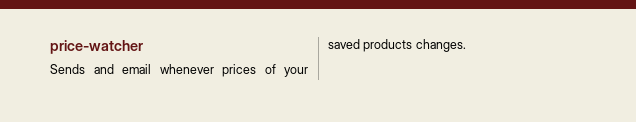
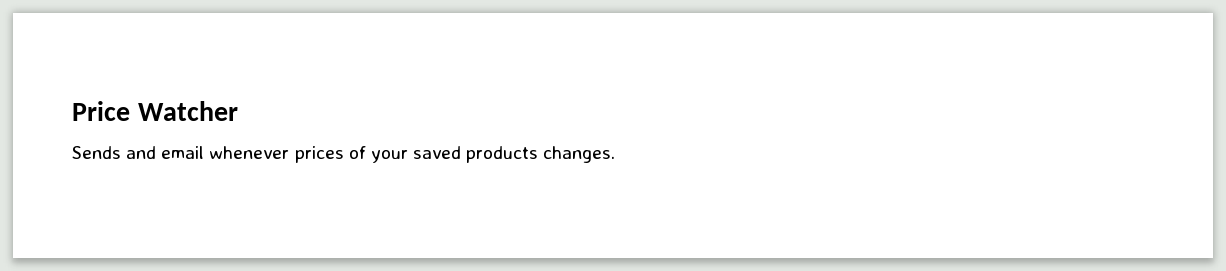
[50,40,143,54] price-watcher -> [72,101,238,121] Price Watcher

